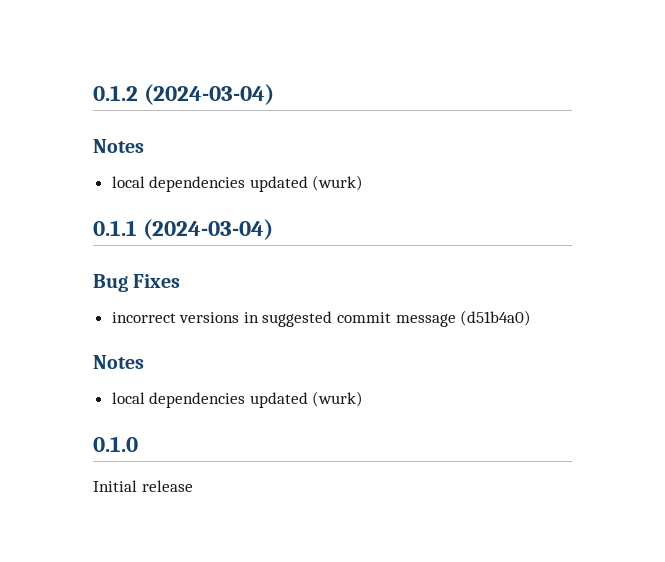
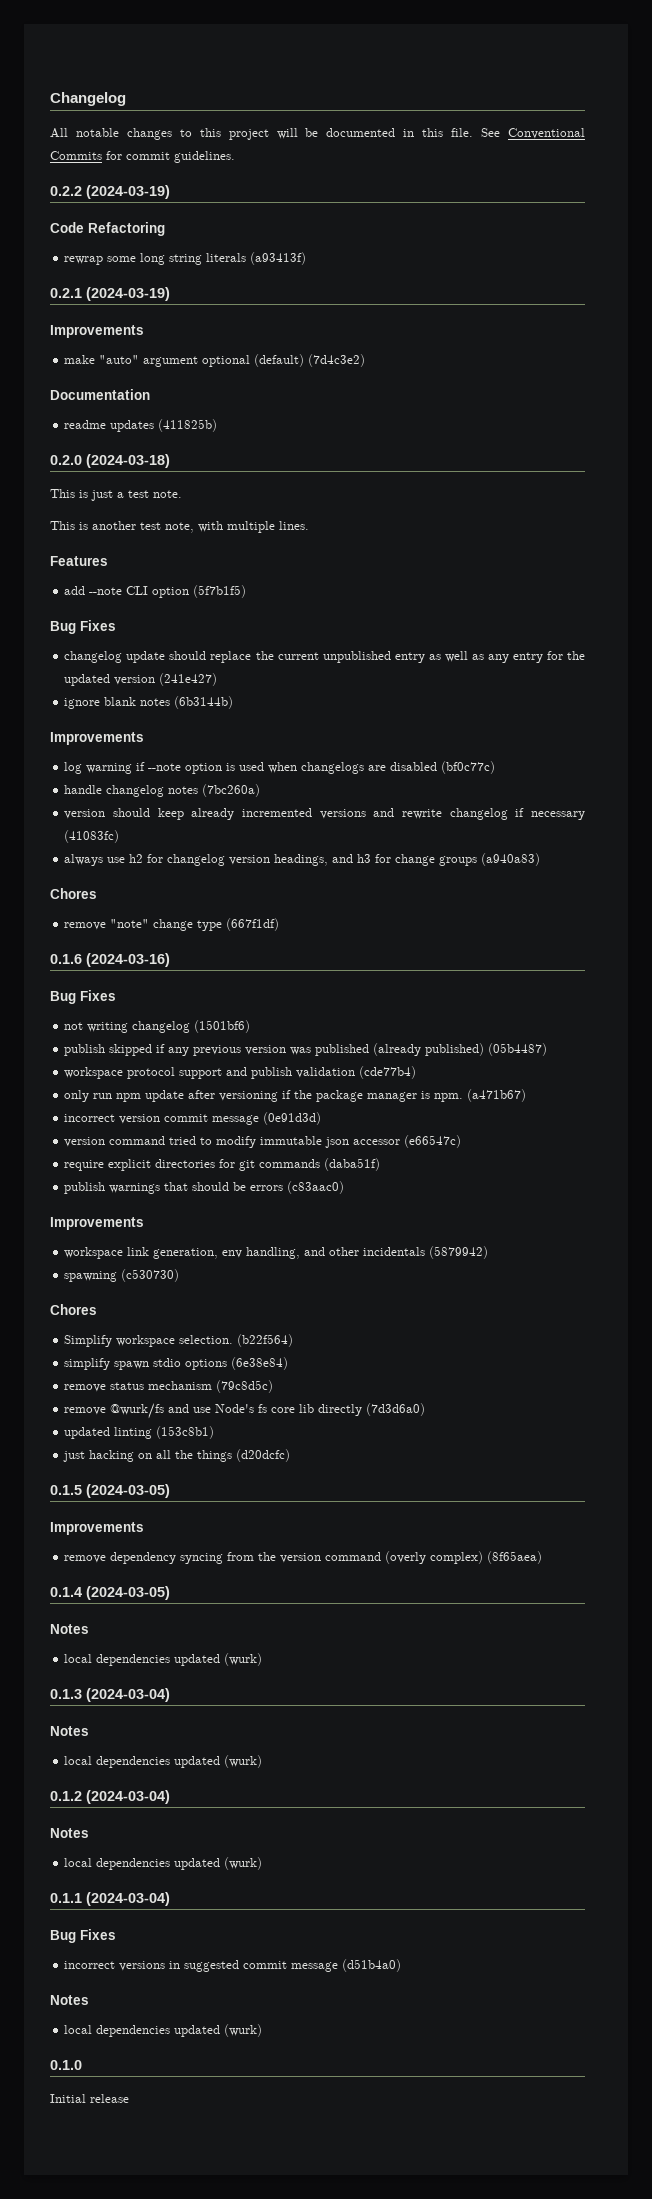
(93, 93) none -> [50,92,126,106] [50,128,585,140] [50,151,235,163] [50,185,170,199] [50,222,165,236] [64,252,307,265] [50,287,170,301] [50,325,144,338] [64,354,366,367] [50,389,150,400] [64,419,218,432] [50,454,170,468] [50,489,182,501] [50,521,309,533] [50,556,108,566] [64,585,247,598] [50,620,116,634] [64,651,585,663] [64,673,218,686] [64,696,234,709] [50,732,144,745] [64,761,496,774] [64,784,261,797] [64,808,586,820] [64,830,120,843] [64,853,541,866] [50,888,97,899] [64,918,280,931] [50,953,170,967] [50,990,116,1004] [64,1020,251,1033] [64,1043,548,1056] [64,1066,417,1079] [64,1089,527,1102] [64,1112,322,1125] [64,1135,462,1148] [64,1158,381,1171] [64,1181,345,1194] [50,1217,144,1230] [64,1246,489,1259] [64,1269,180,1282] [50,1304,97,1315] [64,1334,294,1347] [64,1357,289,1370] [64,1380,274,1393] [64,1403,426,1419] [64,1426,215,1439] [63,1449,291,1462] [50,1484,170,1498] [50,1522,144,1535] [64,1551,543,1564] [50,1586,170,1600] [50,1624,89,1634] [64,1653,263,1666] [50,1688,170,1702] [50,1726,89,1736] [64,1755,263,1768] Changelog // All notable changes to this project will be documented in this file. See Conventional Commits for commit guidelines. // 0.2.2 (2024-03-19) // Code Refactoring // rewrap some long string literals (a93413f) // 0.2.1 (2024-03-19) // Improvements // make "auto" argument optional (default) (7d4c3e2) // Documentation // readme updates (411825b) // 0.2.0 (2024-03-18) // This is just a test note. // This is another test note, with multiple lines. // Features // add --note CLI option (5f7b1f5) // Bug Fixes // changelog update should replace the current unpublished entry as well as any entry for the updated version (241e427) // ignore blank notes (6b3144b) // Improvements // log warning if --note option is used when changelogs are disabled (bf0c77c) // handle changelog notes (7bc260a) // version should keep already incremented versions and rewrite changelog if necessary (41083fc) // always use h2 for changelog version headings, and h3 for change groups (a940a83) // Chores // remove "note" change type (667f1df) // 0.1.6 (2024-03-16) // Bug Fixes // not writing changelog (1501bf6) // publish skipped if any previous version was published (already published) (05b4487) // workspace protocol support and publish validation (cde77b4) // only run npm update after versioning if the package manager is npm. (a471b67) // incorrect version commit message (0e91d3d) // version command tried to modify immutable json accessor (e66547c) // require explicit directories for git commands (daba51f) // publish warnings that should be errors (c83aac0) // Improvements // workspace link generation, env handling, and other incidentals (5879942) // spawning (c530730) // Chores // Simplify workspace selection. (b22f564) // simplify spawn stdio options (6e38e84) // remove status mechanism (79c8d5c) // remove @wurk/fs and use Node's fs core lib directly (7d3d6a0) // updated linting (153c8b1) // just hacking on all the things (d20dcfc) // 0.1.5 (2024-03-05) // Improvements // remove dependency syncing from the version command (overly complex) (8f65aea) // 0.1.4 (2024-03-05) // Notes // local dependencies updated (wurk) // 0.1.3 (2024-03-04) // Notes // local dependencies updated (wurk) //

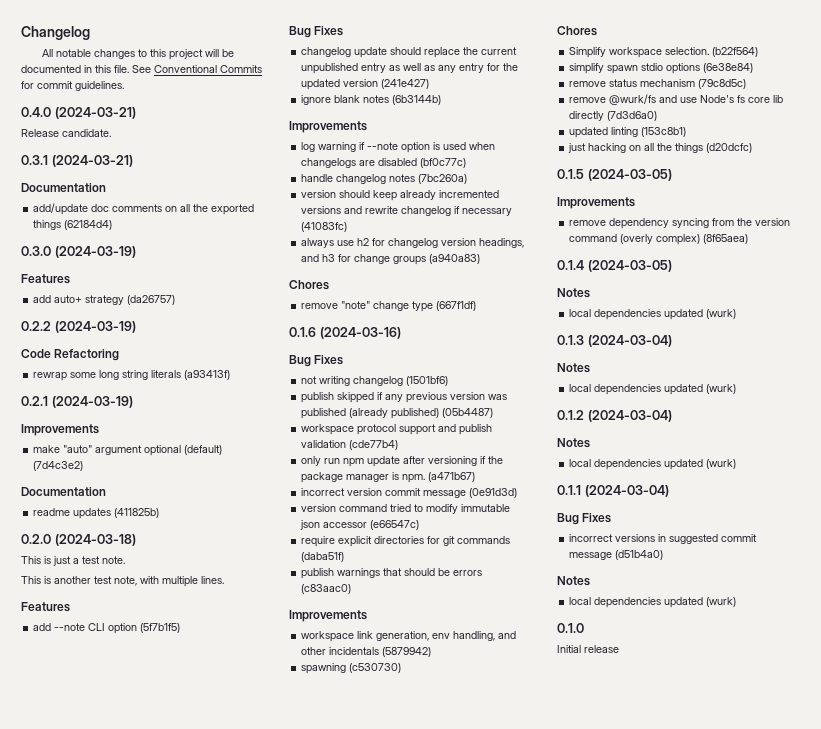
(235, 157) none -> [21,107,136,119] [21,129,111,137] [21,155,133,167] [21,183,106,192] [33,203,255,215] [33,220,113,230] [21,246,136,258] [21,274,70,284] [33,295,176,305] // 0.4.0 (2024-03-21) // Release candidate. // 0.3.1 (2024-03-21) // Documentation // add/update doc comments on all the exported things (62184d4) // 0.3.0 (2024-03-19) // Features // add auto+ strategy (da26757)

